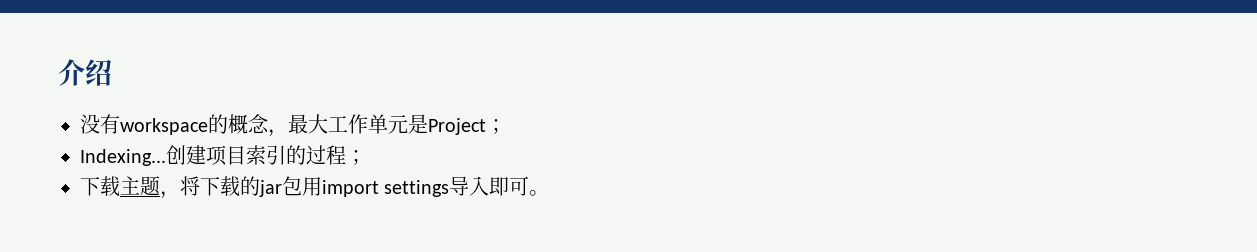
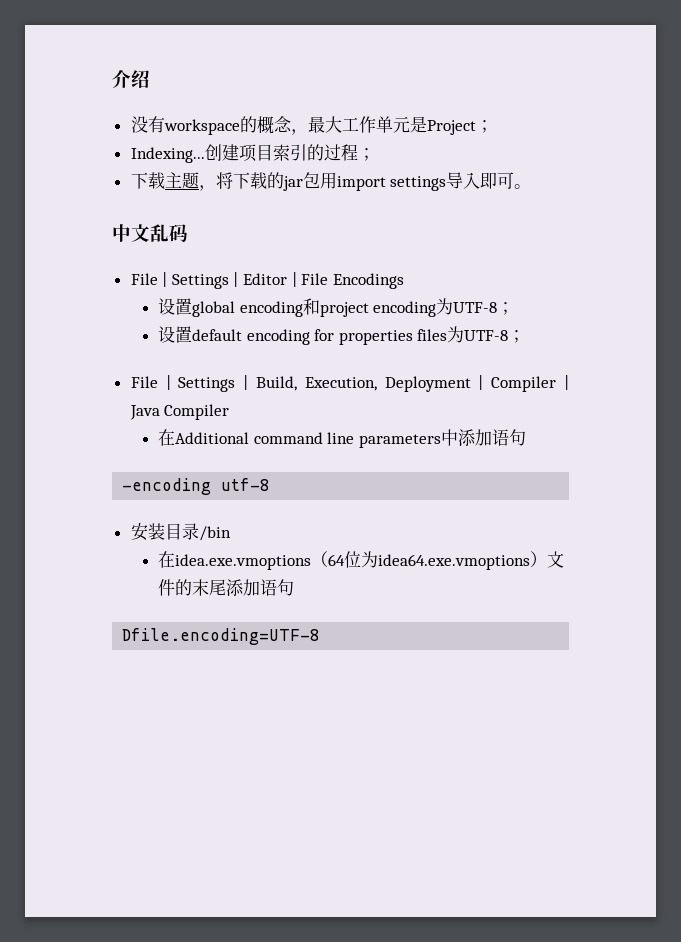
(550, 193) none -> [112,224,188,242] [130,272,404,289] [158,298,515,317] [158,326,526,345] [130,375,569,392] [129,404,230,420] [158,429,526,448] [122,478,271,495] [130,523,231,541] [158,551,565,570] [158,579,295,596] [122,628,321,645] // 中文乱码 // File | Settings | Editor | File Encodings // 设置global encoding和project encoding为UTF-8； // 设置default encoding for properties files为UTF-8； // File | Settings | Build, Execution, Deployment | Compiler | Java Compiler // 在Additional command line parameters中添加语句 // -encoding utf-8 // 安装目录/bin // 在idea.exe.vmoptions（64位为idea64.exe.vmoptions）文件的末尾添加语句 // Dfile.encoding=UTF-8

